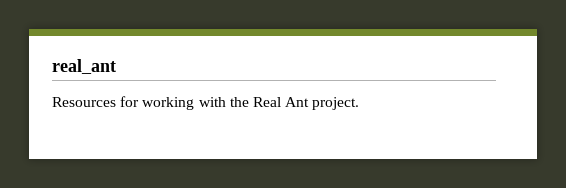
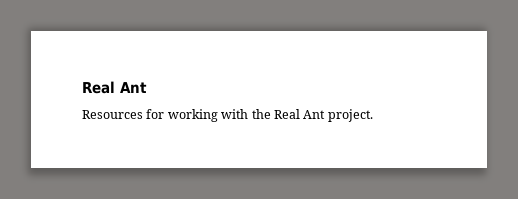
[52,59,116,74] real_ant -> [82,81,147,94] Real Ant

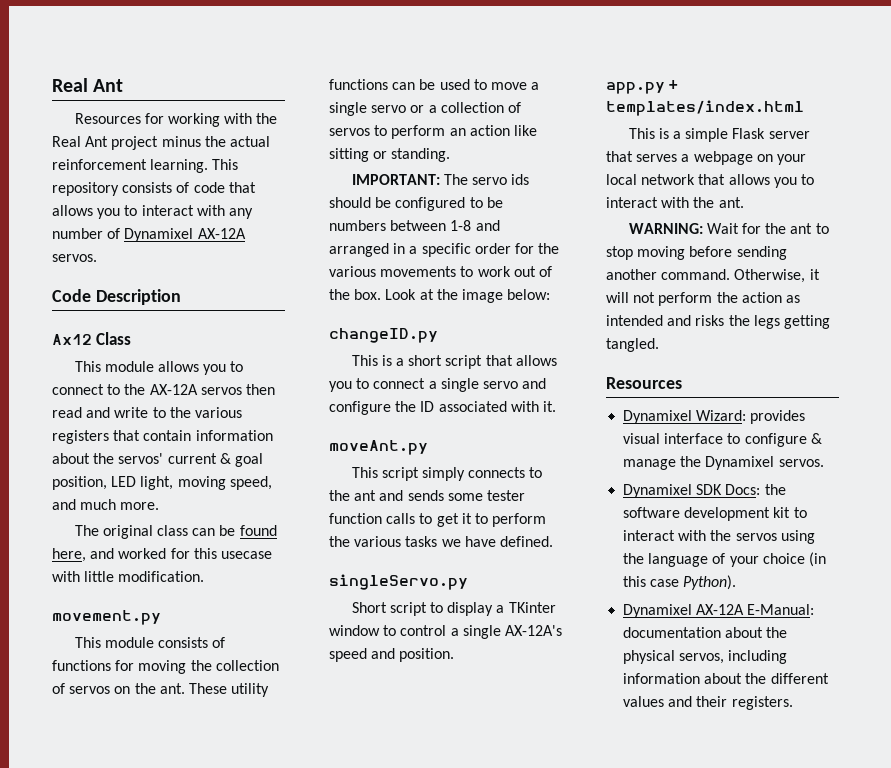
[327,109,373,122] project. -> [111,136,270,150] [52,159,239,173] [52,182,256,196] [52,205,253,219] [52,228,246,242] [52,254,97,262] [52,289,181,305] [52,332,132,345] [74,361,244,375] [52,384,275,395] [52,407,242,418] [52,430,273,444] [52,453,263,467] [52,476,272,490] [52,499,160,510] [74,525,277,539] [52,548,272,562] [52,571,205,582] [52,610,161,625] [74,637,226,648] [52,660,279,674] [52,683,270,697] [329,79,540,90] [329,102,521,116] [329,125,537,139] [329,148,451,162] [351,174,530,185] [329,197,503,211] [329,220,500,231] [329,243,560,257] [329,266,552,277] [329,289,551,303] [329,328,438,343] [351,355,557,369] [329,378,547,392] [329,401,556,415] [329,440,428,455] [351,467,543,481] [329,490,525,501] [329,513,547,527] [329,536,553,547] [329,574,468,590] [351,602,556,616] [329,625,562,639] [329,648,455,662] [606,80,679,94] [606,100,804,116] [628,128,810,142] [606,151,806,165] [606,174,814,188] [606,197,744,208] [628,223,829,234] [606,246,787,260] [606,269,820,283] [606,292,800,306] [606,315,830,329] [606,338,659,352] [606,377,682,389] [623,410,806,424] [623,433,822,447] [623,456,824,470] [623,484,786,498] [623,507,807,521] [623,530,815,544] [623,552,826,567] [623,575,737,590] [623,604,815,618] [623,627,788,638] [623,650,788,664] [623,673,829,684] [623,696,793,710] project minus the actual reinforcement learning. This repository consists of code that allows you to interact with any number of Dynamixel AX-12A servos. // Code Description // Ax12 Class // This module allows you to connect to the AX-12A servos then read and write to the various registers that contain information about the servos' current & goal position, LED light, moving speed, and much more. // The original class can be found here, and worked for this usecase with little modification. // movement.py // This module consists of functions for moving the collection of servos on the ant. These utility functions can be used to move a single servo or a collection of servos to perform an action like sitting or standing. // IMPORTANT: The servo ids should be configured to be numbers between 1-8 and arranged in a specific order for the various movements to work out of the box. Look at the image below: // changeID.py // This is a short script that allows you to connect a single servo and configure the ID associated with it. // moveAnt.py // This script simply connects to the ant and sends some tester function calls to get it to perform the various tasks we have defined. // singleServo.py // Short script to display a TKinter window to control a single AX-12A's speed and position. // app.py + templates/index.html // This is a simple Flask server that serves a webpage on your local network that allows you to interact with the ant. // WARNING: Wait for the ant to stop moving before sending another command. Otherwise, it will not perform the action as intended and risks the legs getting tangled. // Resources // Dynamixel Wizard: provides visual interface to configure & manage the Dynamixel servos. // Dynamixel SDK Docs: the software development kit to interact with the servos using the language of your choice (in this case Python). // Dynamixel AX-12A E-Manual: documentation about the physical servos, including information about the different values and their registers.

